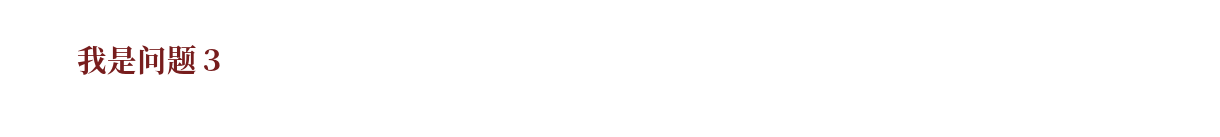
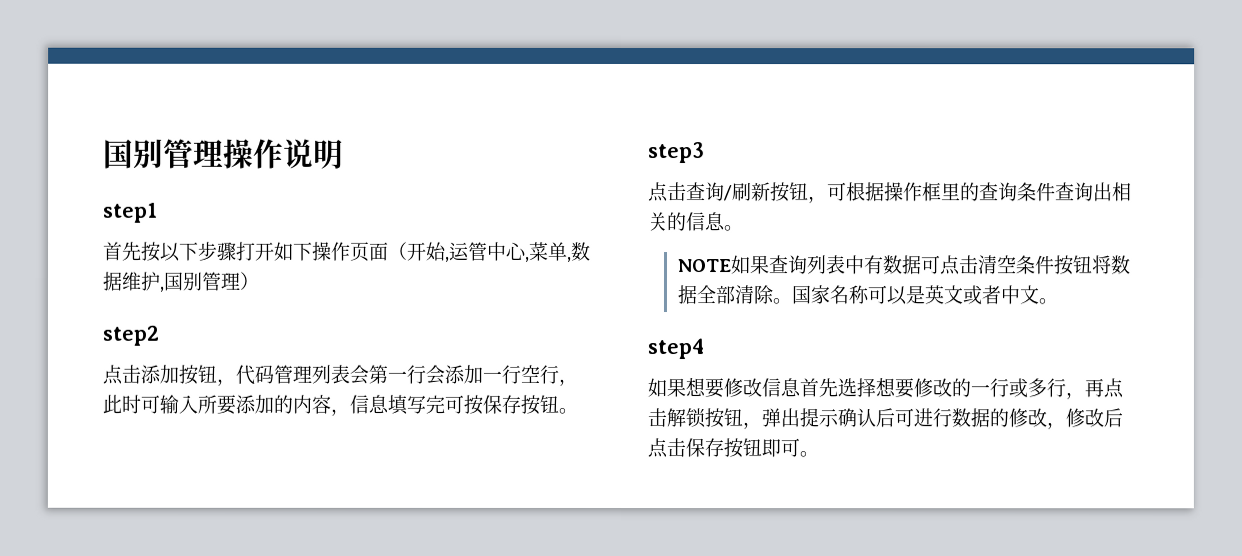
[77,44,227,75] 我是问题３ -> [103,138,344,169] [103,202,158,223] [103,241,591,262] [102,271,260,292] [102,324,159,346] [102,364,578,386] [102,394,578,416] [648,142,705,164] [648,182,1132,204] [648,212,744,232] [677,255,1131,276] [676,285,1058,306] [647,338,704,360] [647,377,1124,400] [647,408,1123,430] [647,438,819,459] 国别管理操作说明 // step1 // 首先按以下步骤打开如下操作页面（开始,运管中心,菜单,数据维护,国别管理） // step2 // 点击添加按钮，代码管理列表会第一行会添加一行空行，此时可输入所要添加的内容，信息填写完可按保存按钮。 // step3 // 点击查询/刷新按钮，可根据操作框里的查询条件查询出相关的信息。 // NOTE如果查询列表中有数据可点击清空条件按钮将数据全部清除。国家名称可以是英文或者中文。 // step4 // 如果想要修改信息首先选择想要修改的一行或多行，再点击解锁按钮，弹出提示确认后可进行数据的修改，修改后点击保存按钮即可。

